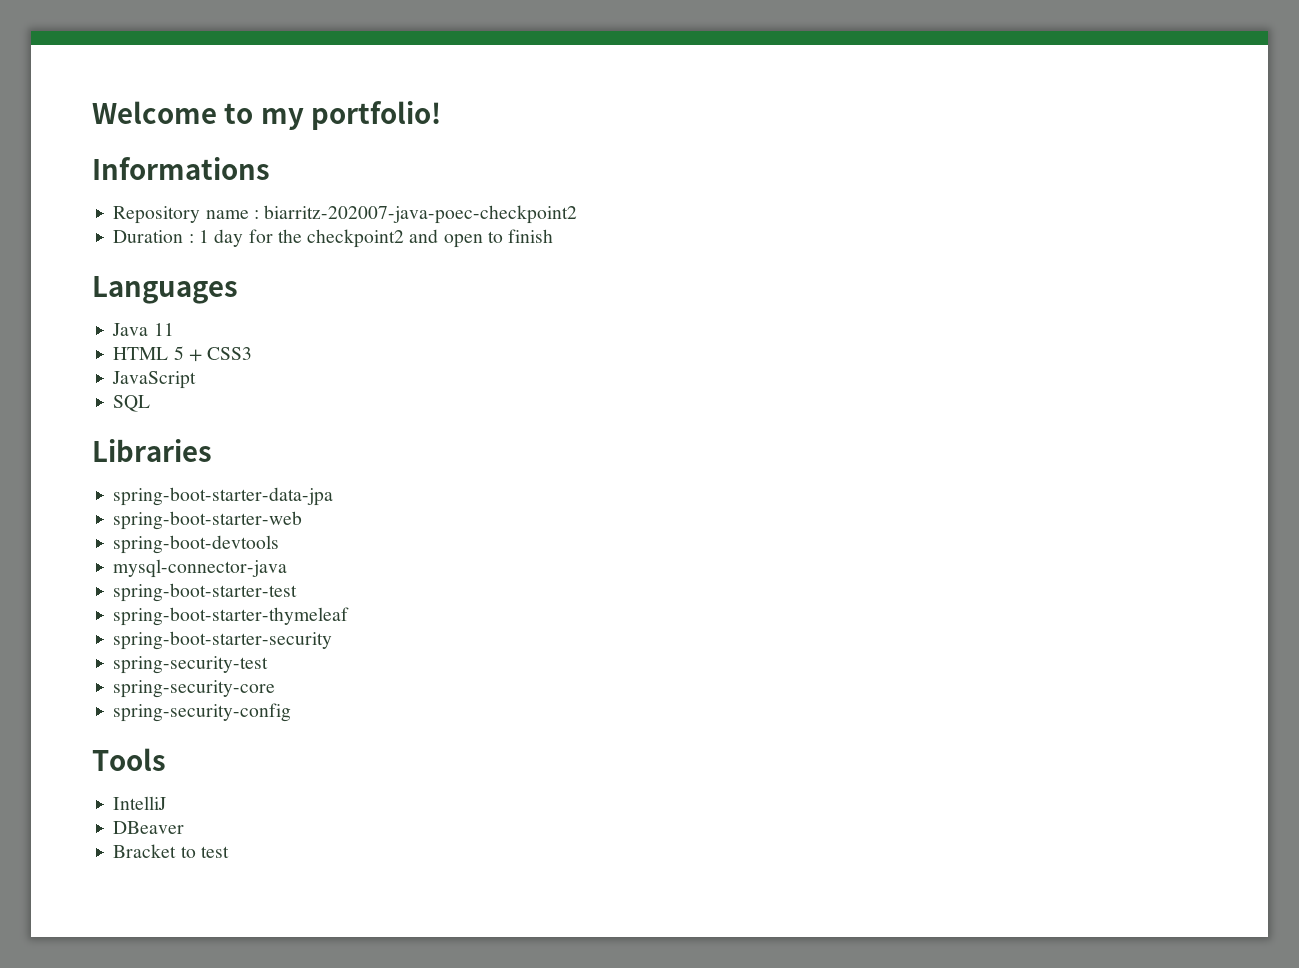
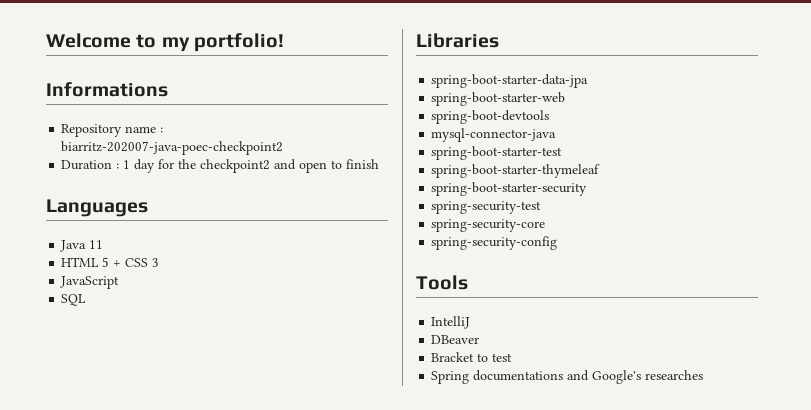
[207,347,253,360] CSS3 -> [125,258,160,267] CSS 3
(229, 852) none -> [431,370,704,384] // Spring documentations and Google's researches

